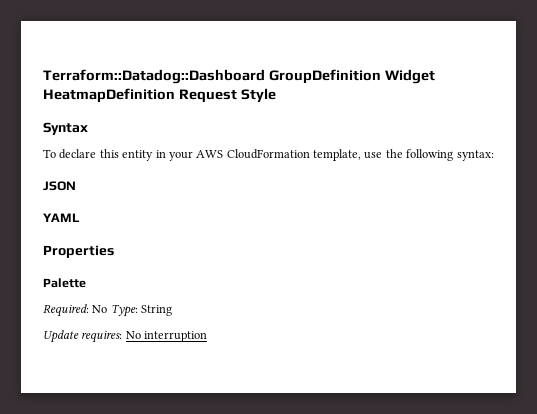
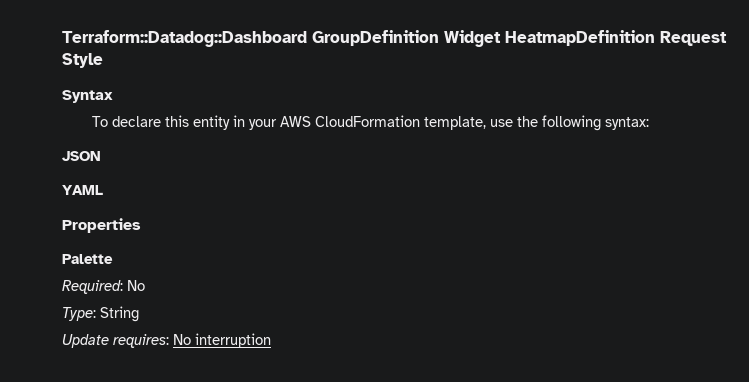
(108, 309) none -> (145, 285) //

